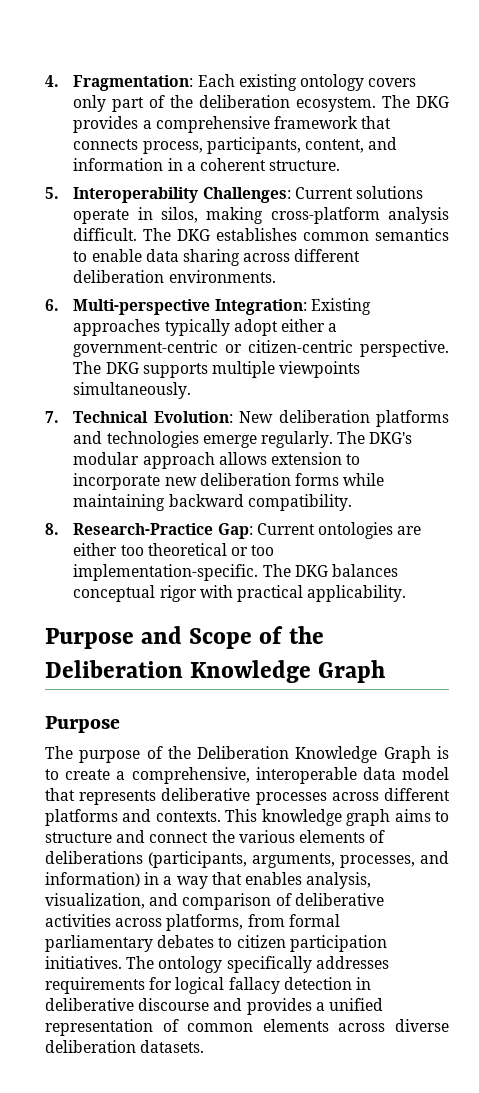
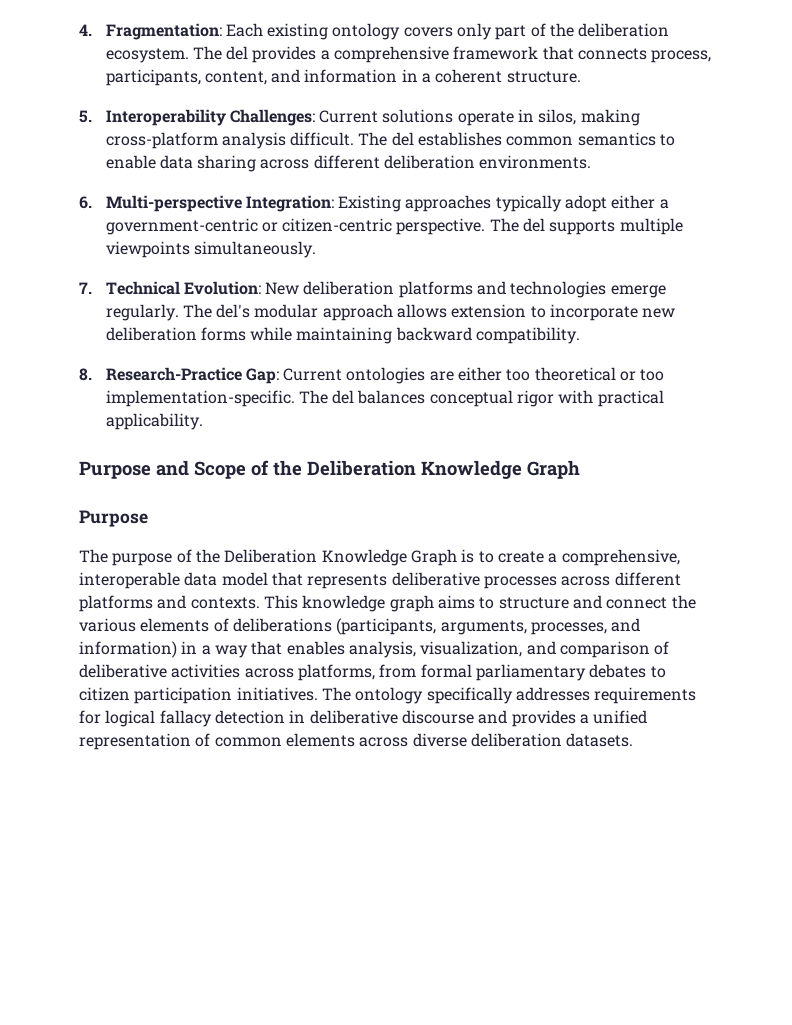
[416,96,449,108] DKG -> [226,46,249,60] del
[177,229,211,241] DKG -> [391,132,414,146] del
[105,362,139,374] DKG -> [523,218,546,232] del
[369,432,413,444] DKG's -> [216,304,251,318] del's
[294,565,328,577] DKG -> [332,390,355,404] del

